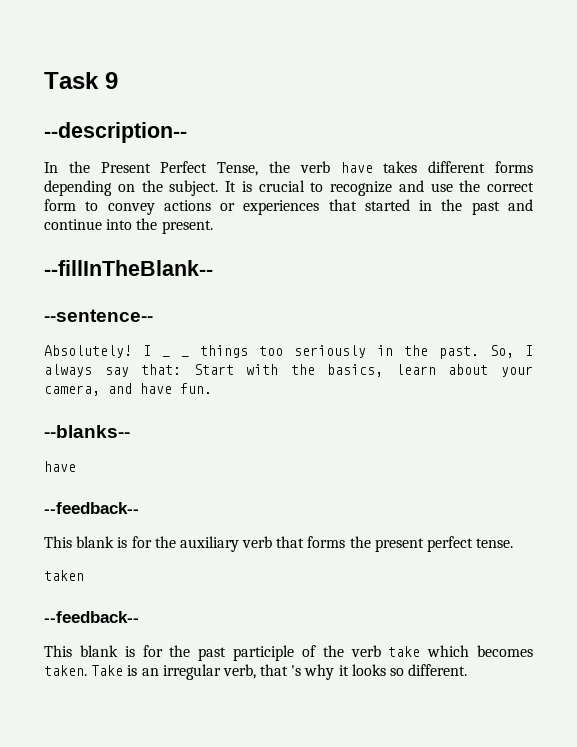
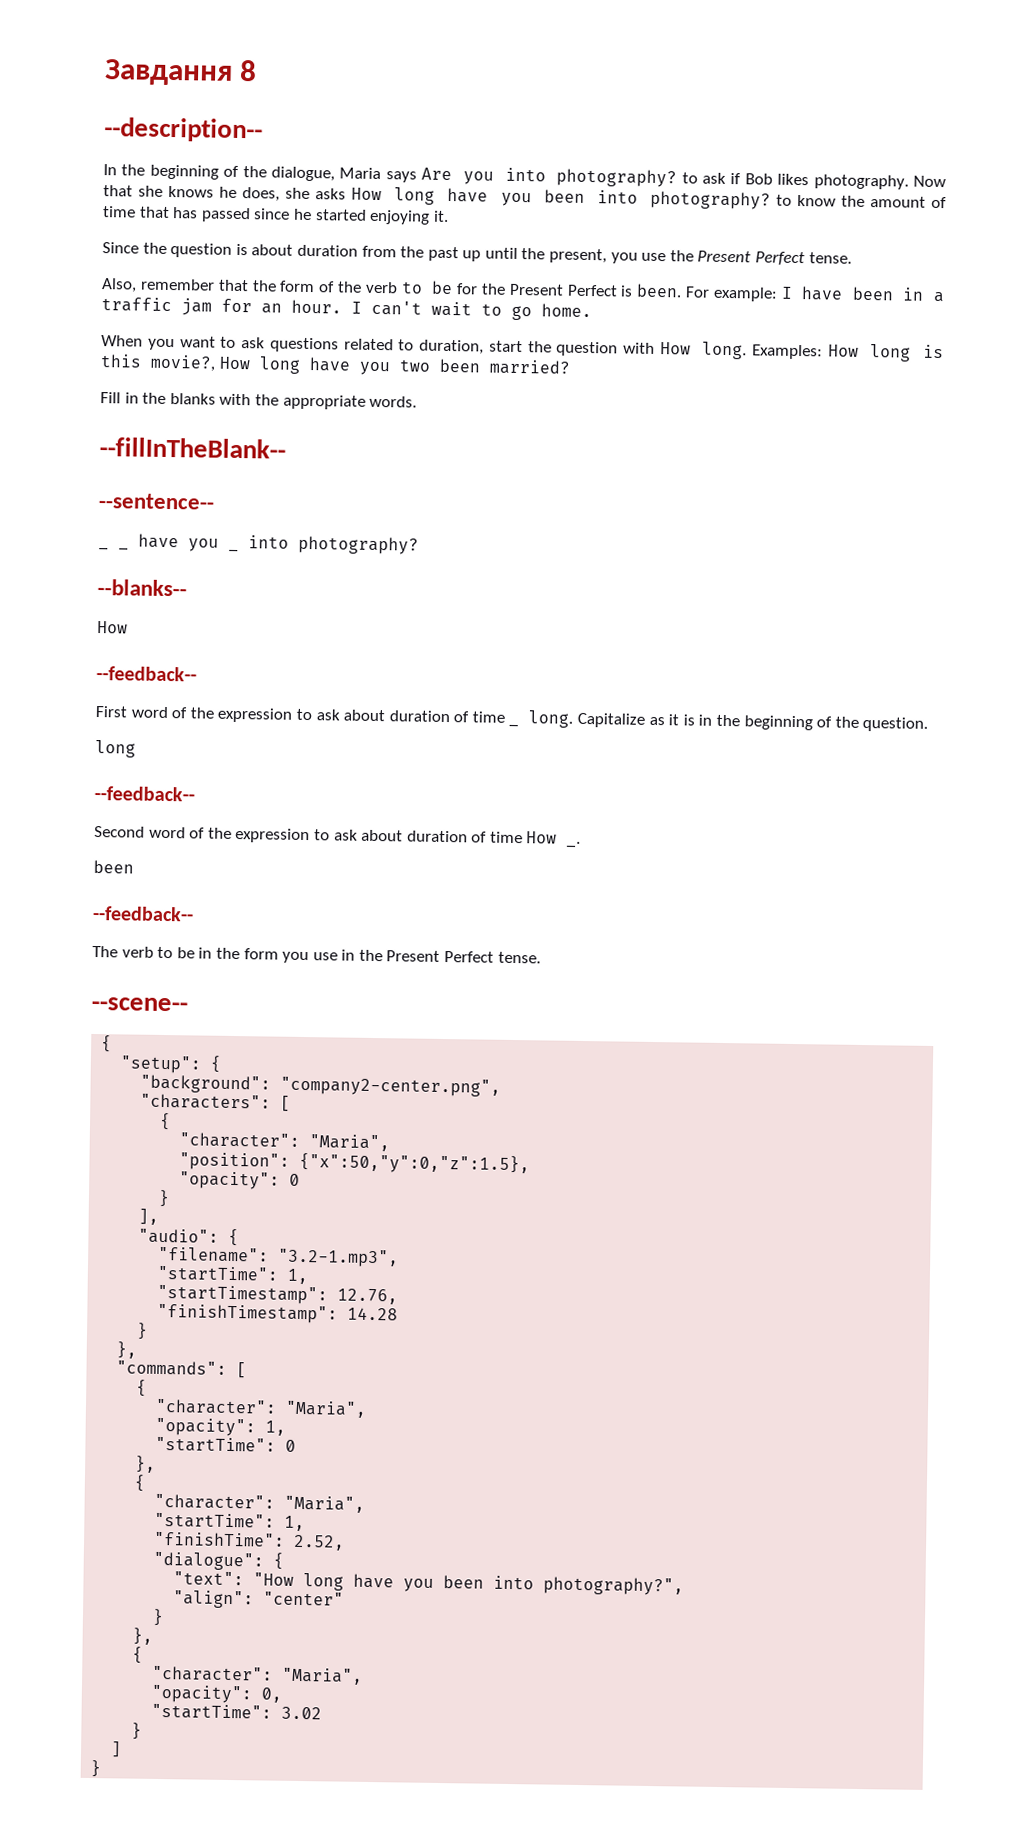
[44,72,118,89] Task 9 -> [104,59,258,86] Завдання 8
[100,161,533,176] [44,180,534,196] [44,199,533,215] [44,218,213,234] [44,260,213,276] [44,309,153,322] [44,345,151,358] [162,345,533,359] [44,364,533,377] [44,383,212,396] Present Perfect Tense, the verb have takes different forms depending on the subject. It is crucial to recognize and use the correct form to convey actions or experiences that started in the past and continue into the present. // --fillInTheBlank-- // --sentence-- // Absolutely! I _ _ things too seriously in the past. So, I always say that: Start with the basics, learn about your camera, and have fun. -> [149,164,946,190] [103,185,947,210] [103,206,449,225] [102,242,852,266] [101,278,945,303] [101,297,592,321] [101,335,944,362] [100,354,570,376] [100,392,418,410] [99,437,286,459] [98,493,215,510] [98,533,419,555] beginning of the dialogue, Maria says Are you into photography? to ask if Bob likes photography. Now that she knows he does, she asks How long have you been into photography? to know the amount of time that has passed since he started enjoying it. // Since the question is about duration from the past up until the present, you use the Present Perfect tense. // Also, remember that the form of the verb to be for the Present Perfect is been. For example: I have been in a traffic jam for an hour. I can't wait to go home. // When you want to ask questions related to duration, start the question with How long. Examples: How long is this movie?, How long have you two been married? // Fill in the blanks with the appropriate words. // --fillInTheBlank-- // --sentence-- // _ _ have you _ into photography?
[44,461,76,472] [44,502,139,514] [44,536,514,552] [44,570,84,581] [44,611,139,623] [44,645,533,661] [44,664,468,680] have // --feedback-- // This blank is for the auxiliary verb that forms the present perfect tense. // taken // --feedback-- // This blank is for the past participle of the verb take which becomes taken. Take is an irregular verb, that 's why it looks so different. -> [97,621,128,634] [96,666,197,682] [95,705,929,732] [95,739,136,758] [94,785,195,802] [94,825,582,848] [93,859,134,874] [92,905,194,922] [92,945,541,964] [91,996,188,1012] [101,1035,113,1053] [120,1055,223,1074] [140,1074,502,1097] [140,1093,292,1112] [159,1112,172,1131] [179,1132,391,1152] [179,1152,531,1175] [179,1171,301,1190] [158,1189,171,1208] [138,1208,160,1225] [138,1228,240,1247] [158,1246,400,1268] [157,1265,309,1285] [157,1284,399,1305] [157,1303,399,1324] [136,1322,149,1340] [116,1341,138,1359] [116,1360,248,1379] [136,1379,148,1397] [155,1398,368,1418] [155,1417,287,1437] [155,1436,297,1453] [135,1455,157,1473] [134,1474,147,1492] [154,1493,366,1513] [154,1512,306,1532] [154,1531,346,1551] [153,1551,285,1571] [173,1571,685,1596] [173,1590,345,1609] [152,1608,165,1627] [132,1627,154,1645] [132,1646,144,1664] [152,1665,364,1685] [151,1684,283,1704] [151,1703,323,1720] [131,1722,143,1740] [110,1741,123,1758] [90,1760,102,1778] How // --feedback-- // First word of the expression to ask about duration of time _ long. Capitalize as it is in the beginning of the question. // long // --feedback-- // Second word of the expression to ask about duration of time How _. // been // --feedback-- // The verb to be in the form you use in the Present Perfect tense. // --scene-- // { // "setup": { // "background": "company2-center.png", // "characters": [ // { // "character": "Maria", // "position": {"x":50,"y":0,"z":1.5}, // "opacity": 0 // } // ], // "audio": { // "filename": "3.2-1.mp3", // "startTime": 1, // "startTimestamp": 12.76, // "finishTimestamp": 14.28 // } // }, // "commands": [ // { // "character": "Maria", // "opacity": 1, // "startTime": 0 // }, // { // "character": "Maria", // "startTime": 1, // "finishTime": 2.52, // "dialogue": { // "text": "How long have you been into photography?", // "align": "center" // } // }, // { // "character": "Maria", // "opacity": 0, // "startTime": 3.02 // } // ] // }

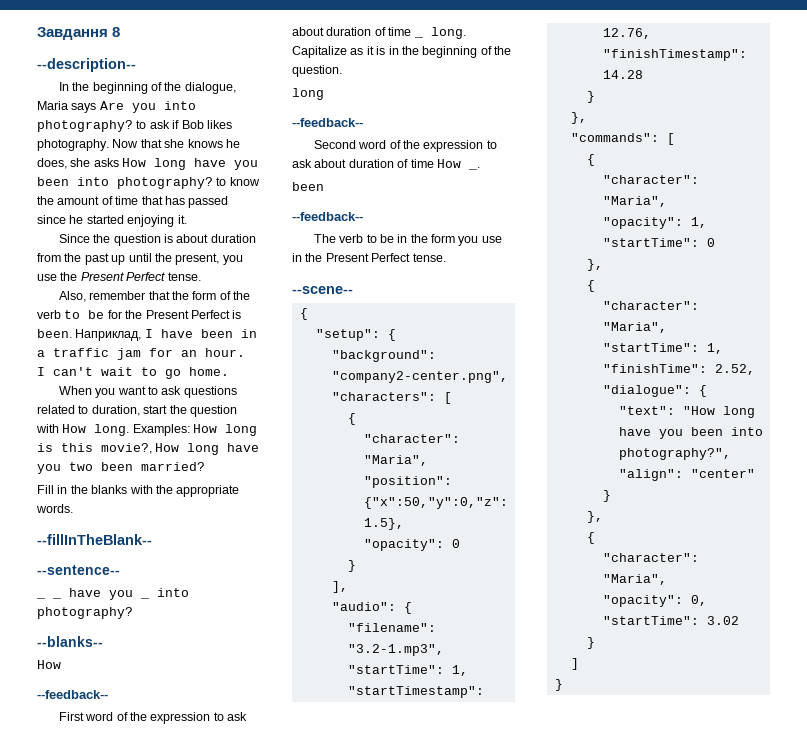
[685,286,778,302] For example: -> [75,329,142,341] Наприклад,

